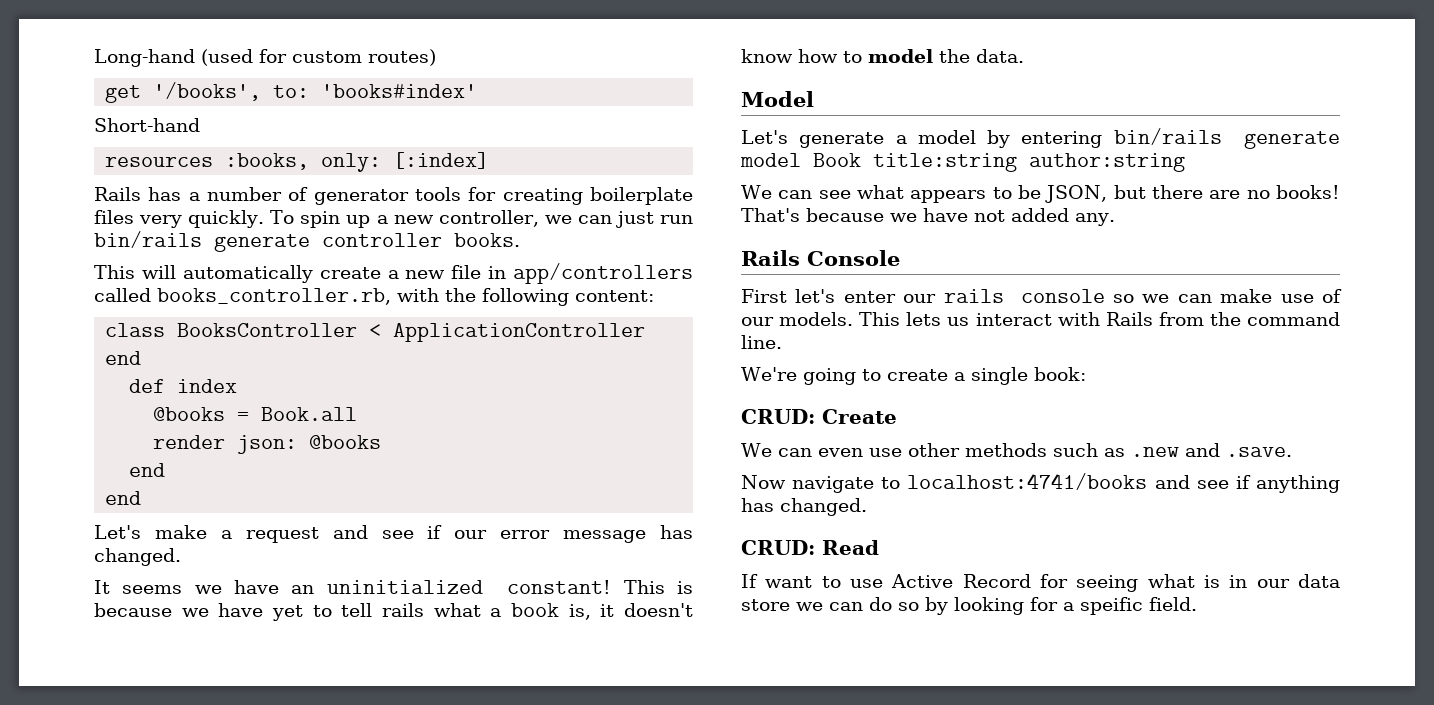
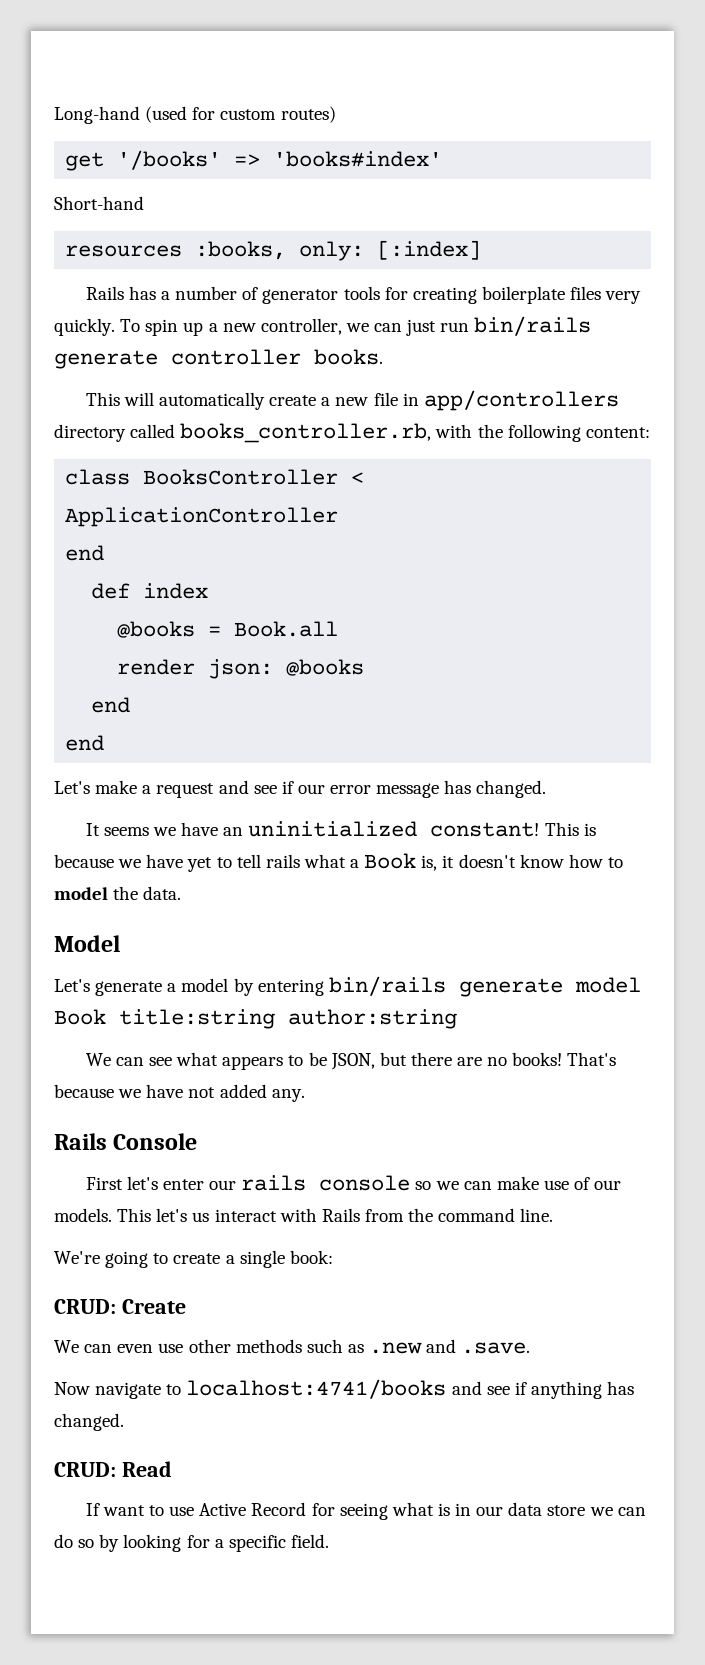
[153,82,310,101] '/books', to: -> [117,150,261,170] '/books' =>
(693, 273) none -> [54,424,126,442] directory
[511,603,559,617] book -> [364,853,417,869] Book
[906,312,942,326] lets -> [156,1208,188,1222] let's
[1080,597,1143,615] speific -> [228,1535,286,1552] specific

